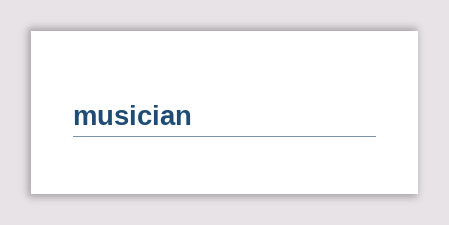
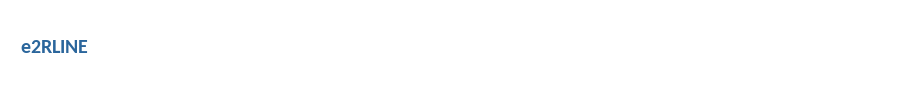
[73,105,192,125] musician -> [21,40,88,53] e2RLINE

